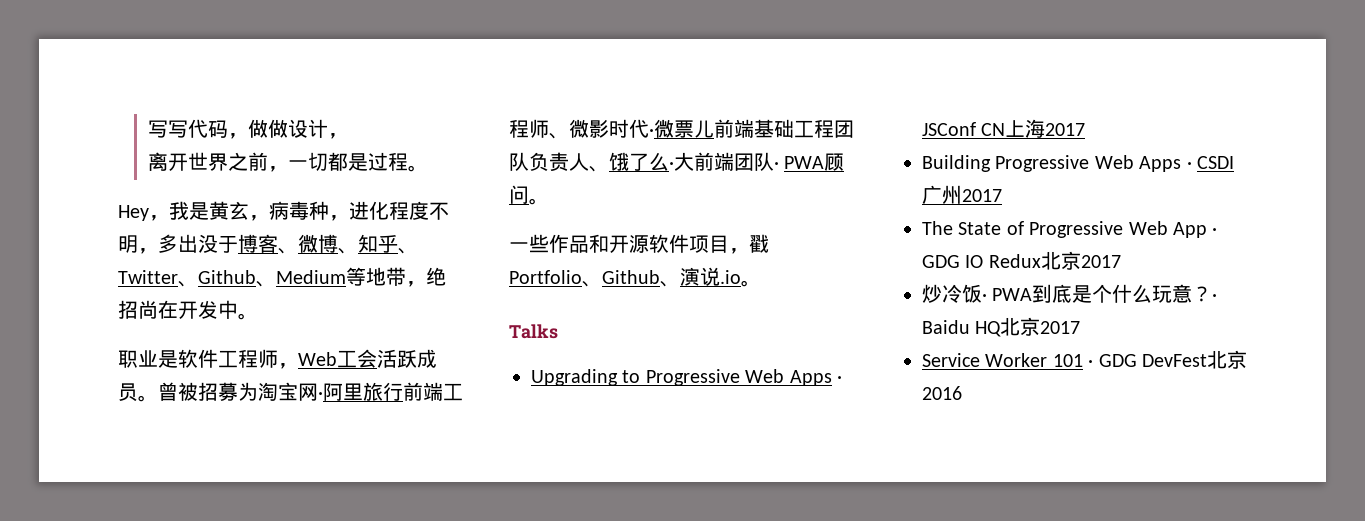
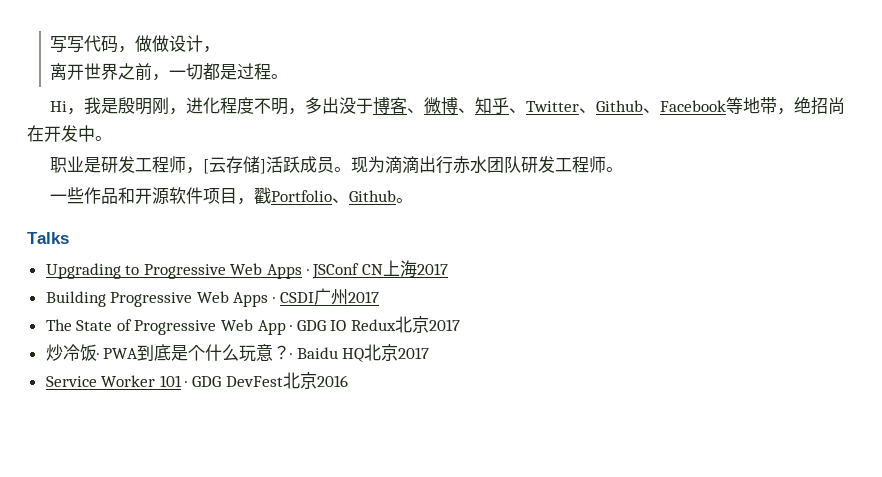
[118,201,329,221] Hey，我是黄玄，病毒种 -> [49,97,169,115] Hi，我是殷明刚
[276,270,346,284] Medium -> [659,100,726,112] Facebook
[178,349,218,368] 软件 -> [100,156,135,173] 研发
[298,349,437,368] [118,382,463,402] [509,119,854,139] [509,152,845,172] [509,185,529,204] Web工会活跃成员。曾被招募为淘宝网·阿里旅行前端工程师、微影时代·微票儿前端基础工程团队负责人、饿了么·大前端团队· PWA顾问 -> [202,156,606,174] [云存储]活跃成员。现为滴滴出行赤水团队研发工程师
[660,267,741,287] 、演说.io -> (396, 196) none

